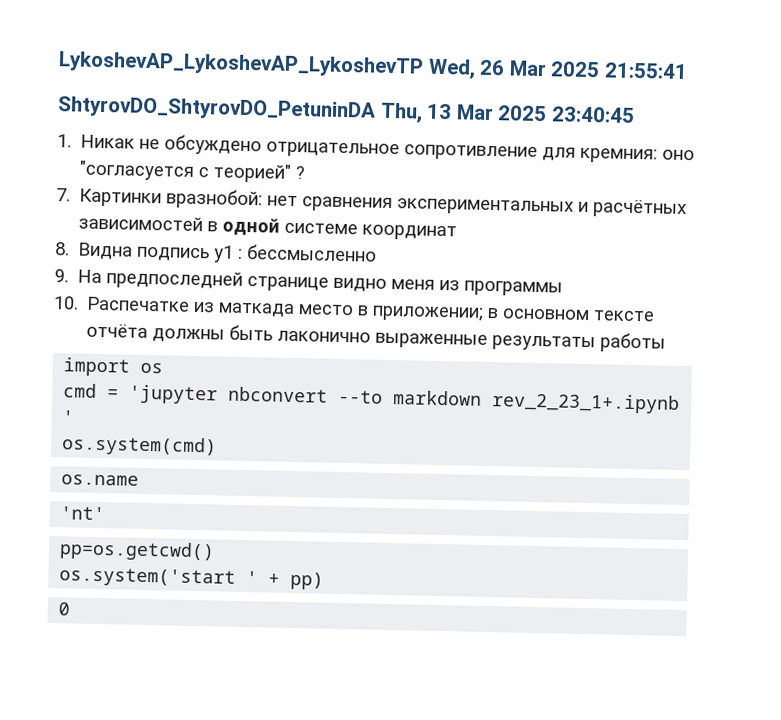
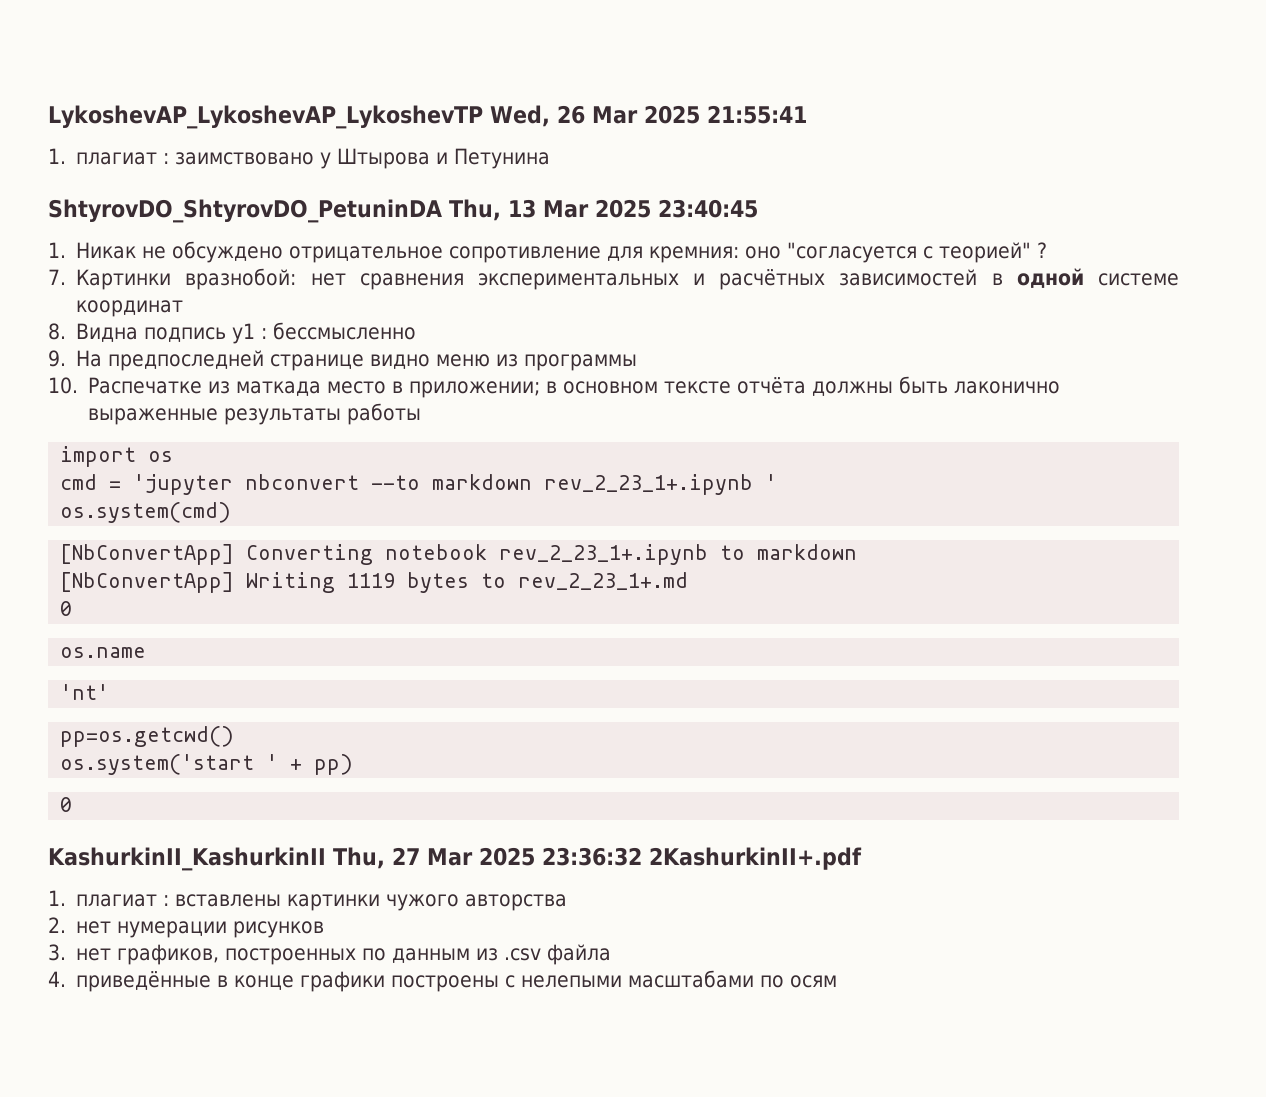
(688, 71) none -> [48,148,551,169] // 1. плагиат : заимствовано у Штырова и Петунина
[391,279,436,290] меня -> [436,354,491,367] меню
(218, 446) none -> [60,544,858,565] [60,572,689,593] [60,601,73,616] // [NbConvertApp] Converting notebook rev_2_23_1+.ipynb to markdown // [NbConvertApp] Writing 1119 bytes to rev_2_23_1+.md // 0
(71, 609) none -> [48,847,862,871] [48,890,568,911] [48,917,325,938] [48,944,612,965] [48,970,838,992] // KashurkinII_KashurkinII Thu, 27 Mar 2025 23:36:32 2KashurkinII+.pdf // 1. плагиат : вставлены картинки чужого авторства // 2. нет нумерации рисунков // 3. нет графиков, построенных по данным из .csv файла // 4. приведённые в конце графики построены с нелепыми масштабами по осям

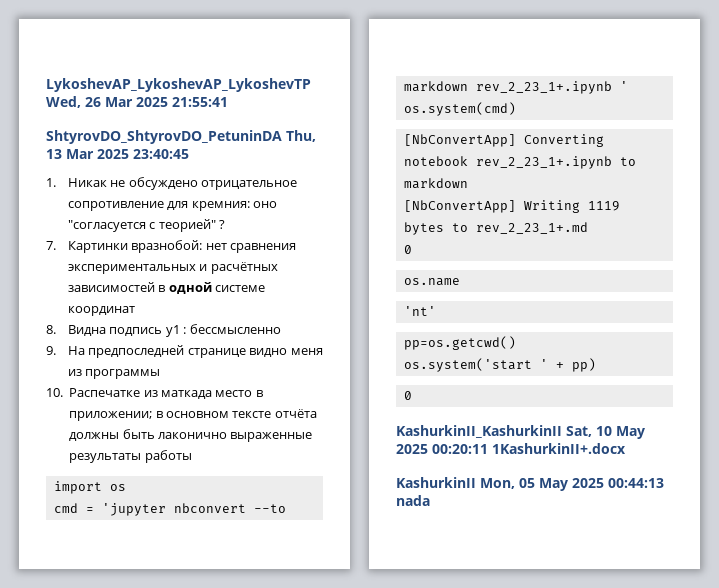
[48,148,551,169] // 1. плагиат : заимствовано у Штырова и Петунина -> (228, 102) none
[436,354,491,367] меню -> [290,348,323,355] меня
[333,847,862,870] [48,890,568,911] [48,917,325,938] [48,944,612,965] [48,970,838,992] Thu, 27 Mar 2025 23:36:32 2KashurkinII+.pdf // 1. плагиат : вставлены картинки чужого авторства // 2. нет нумерации рисунков // 3. нет графиков, построенных по данным из .csv файла // 4. приведённые в конце графики построены с нелепыми масштабами по осям -> [566,426,645,439] [396,443,626,454] [396,477,664,491] [396,495,430,506] Sat, 10 May 2025 00:20:11 1KashurkinII+.docx // KashurkinII Mon, 05 May 2025 00:44:13 nada

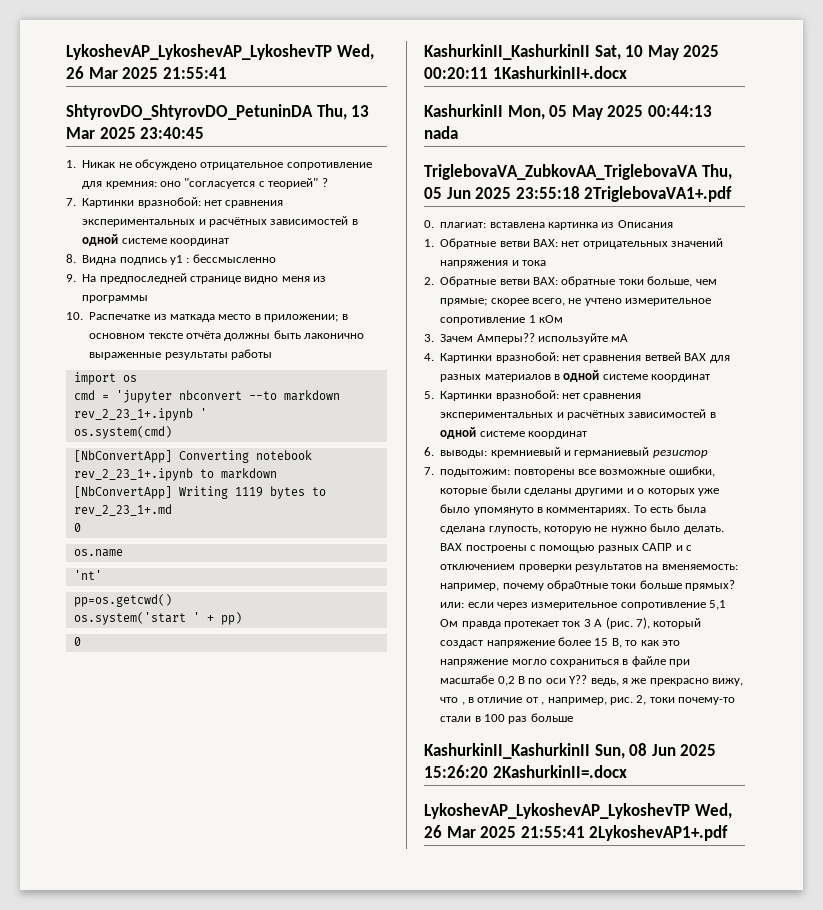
(430, 500) none -> [424,164,732,180] [424,186,733,202] [424,220,673,230] [424,238,724,249] [440,260,546,268] [424,276,717,287] [440,298,712,306] [440,315,563,325] [424,333,629,344] [424,352,730,363] [440,370,711,382] [424,390,642,401] [440,409,716,420] [440,427,587,439] [424,447,708,458] [424,466,715,477] [440,485,719,496] [440,504,706,515] [440,523,724,534] [440,543,692,553] [440,564,738,572] [440,580,736,591] [440,600,727,610] [440,617,702,629] [440,637,680,648] [440,656,691,667] [440,675,743,686] [440,695,735,705] [440,713,573,724] [424,743,717,759] [424,765,627,778] [424,803,732,819] [424,825,729,841] // TriglebovaVA_ZubkovAA_TriglebovaVA Thu, 05 Jun 2025 23:55:18 2TriglebovaVA1+.pdf // 0. плагиат: вставлена картинка из Описания // 1. Обратные ветви ВАХ: нет отрицательных значений напряжения и тока // 2. Обратные ветви ВАХ: обратные токи больше, чем прямые; скорее всего, не учтено измерительное сопротивление 1 кОм // 3. Зачем Амперы?? используйте мА // 4. Картинки вразнобой: нет сравнения ветвей ВАХ для разных материалов в одной системе координат // 5. Картинки вразнобой: нет сравнения экспериментальных и расчётных зависимостей в одной системе координат // 6. выводы: кремниевый и германиевый резистор // 7. подытожим: повторены все возможные ошибки, которые были сделаны другими и о которых уже было упомянуто в комментариях. То есть была сделана глупость, которую не нужно было делать. ВАХ построены с помощью разных САПР и с отключением проверки результатов на вменяемость: например, почему обра0тные токи больше прямых? или: если через измерительное сопротивление 5,1 Ом правда протекает ток 3 А (рис. 7), который создаст напряжение более 15 В, то как это напряжение могло сохраниться в файле при масштабе 0,2 В по оси Y?? ведь, я же прекрасно вижу, что , в отличие от , например, рис. 2, токи почему-то стали в 100 раз больше // KashurkinII_KashurkinII Sun, 08 Jun 2025 15:26:20 2KashurkinII=.docx // LykoshevAP_LykoshevAP_LykoshevTP Wed, 26 Mar 2025 21:55:41 2LykoshevAP1+.pdf

